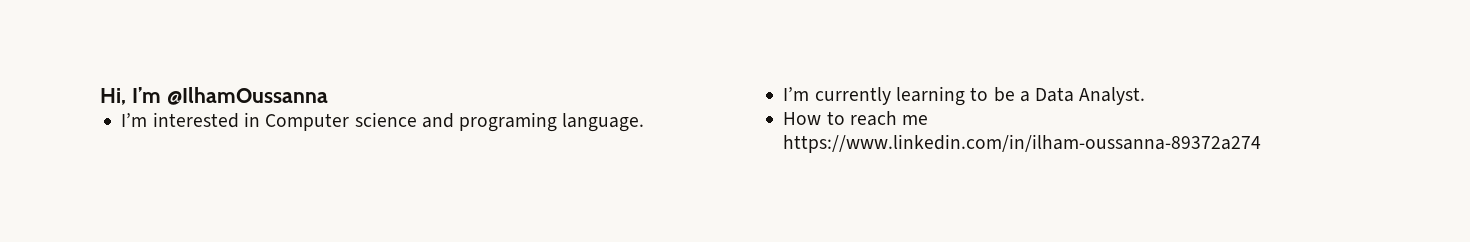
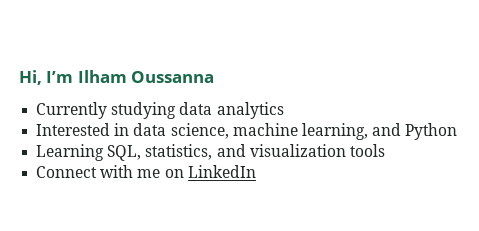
[166,87,328,105] [121,112,645,132] [783,86,1146,106] [783,111,929,126] [783,134,1262,153] @IlhamOussanna // I’m interested in Computer science and programing language. // I’m currently learning to be a Data Analyst. // How to reach me https://www.linkedin.com/in/ilham-oussanna-89372a274 -> [77,70,215,83] [36,102,284,119] [36,123,458,140] [36,144,385,161] [36,165,256,178] Ilham Oussanna // Currently studying data analytics // Interested in data science, machine learning, and Python // Learning SQL, statistics, and visualization tools // Connect with me on LinkedIn

